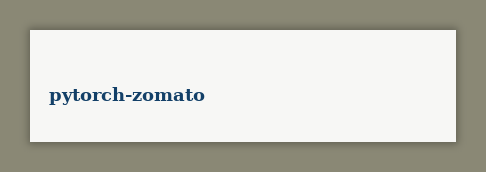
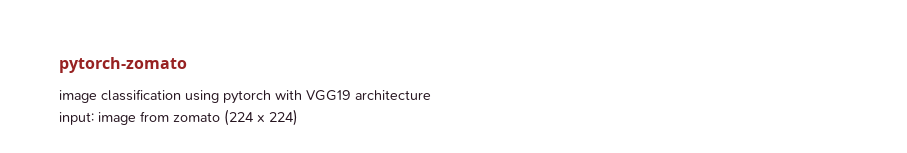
(205, 96) none -> [59,89,431,104] [59,109,298,126] // image classification using pytorch with VGG19 architecture // input: image from zomato (224 x 224)

